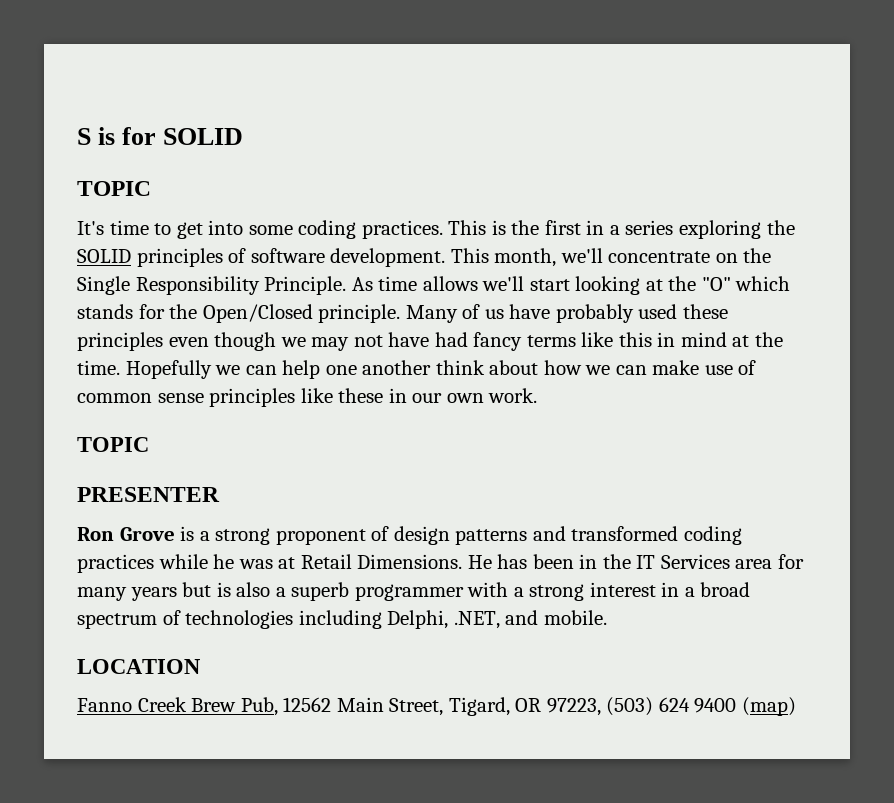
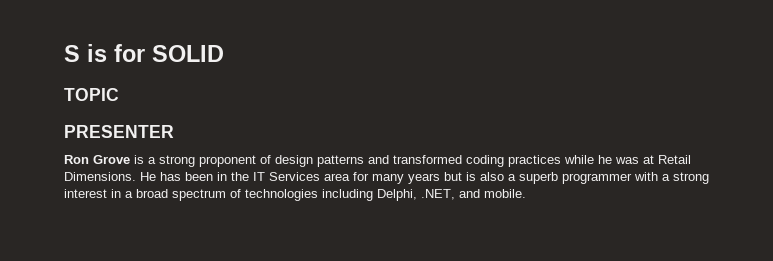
[77,220,795,239] [77,248,772,267] [77,276,791,295] [77,304,728,323] [77,332,784,351] [77,360,757,379] [77,388,538,407] [77,437,149,452] // It's time to get into some coding practices. This is the first in a series exploring the SOLID principles of software development. This month, we'll concentrate on the Single Responsibility Principle. As time allows we'll start looking at the "O" which stands for the Open/Closed principle. Many of us have probably used these principles even though we may not have had fancy terms like this in mind at the time. Hopefully we can help one another think about how we can make use of common sense principles like these in our own work. // TOPIC -> (119, 94) none
[77,659,200,674] [77,697,796,716] // LOCATION // Fanno Creek Brew Pub, 12562 Main Street, Tigard, OR 97223, (503) 624 9400 (map) -> (526, 193) none

